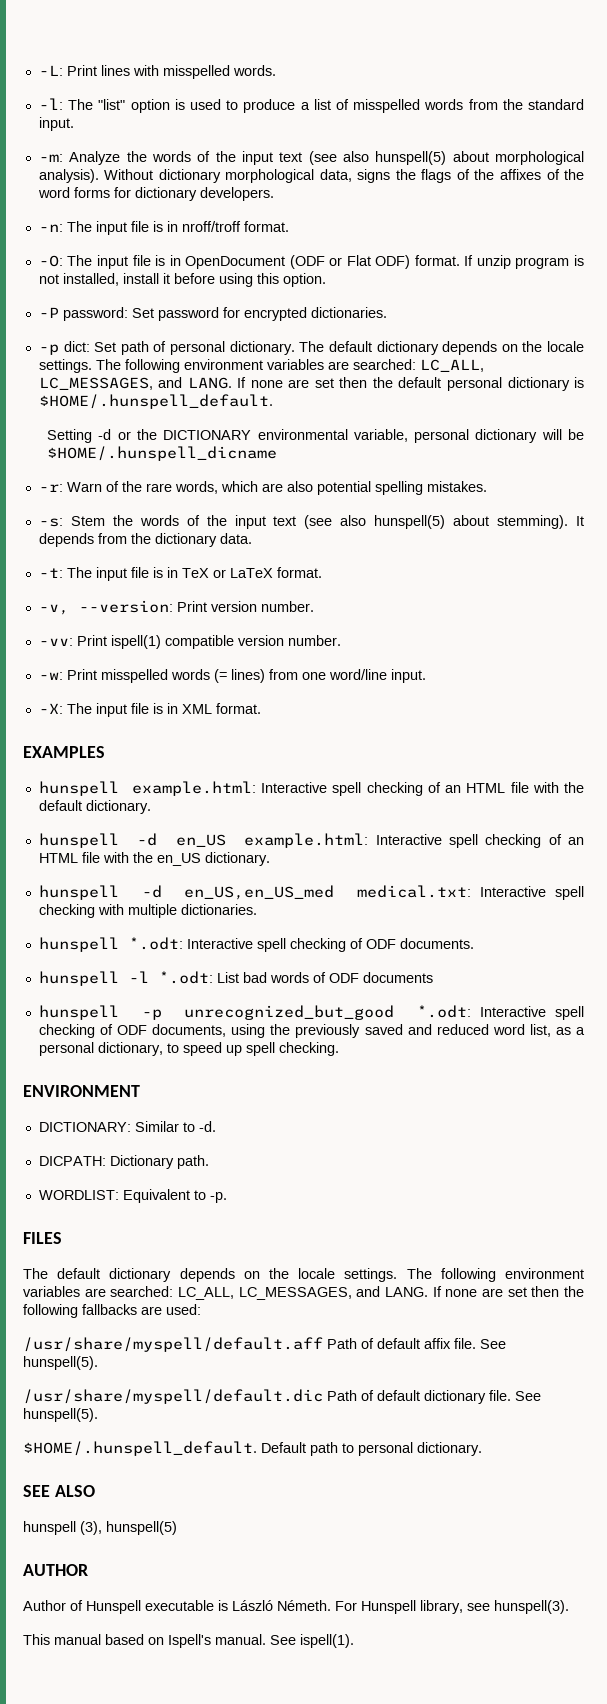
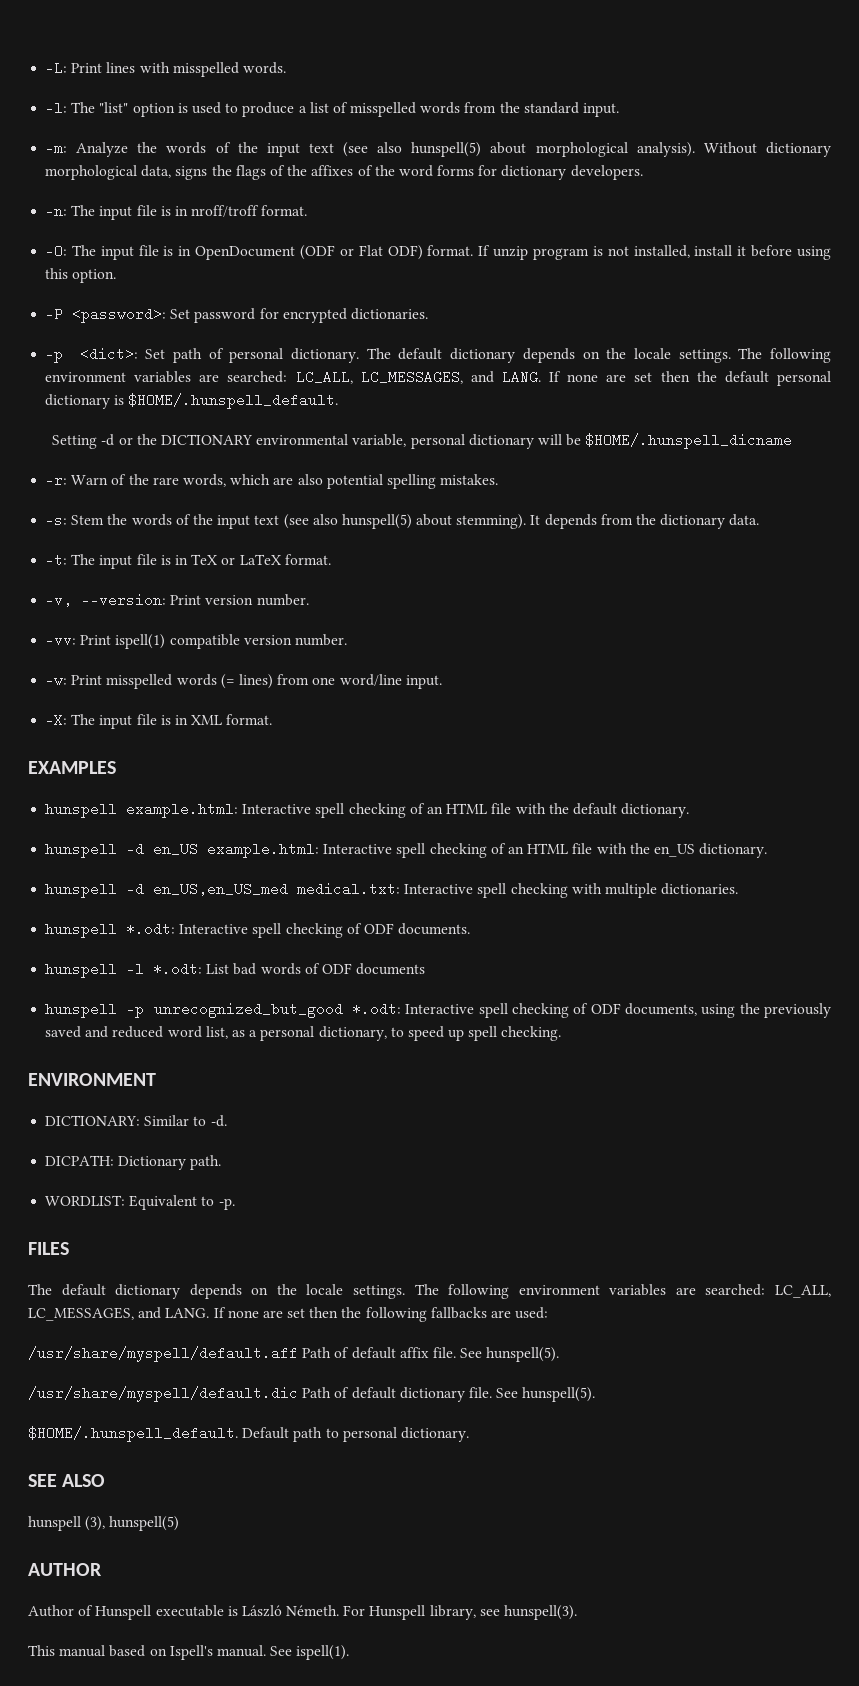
[62,307,128,321] password: -> [72,307,167,323] <password>:
[63,341,90,352] dict: -> [79,347,138,361] <dict>:

